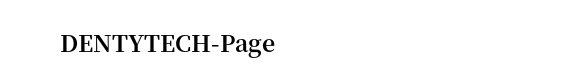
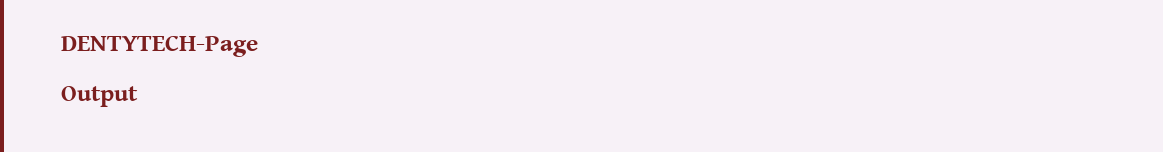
(275, 46) none -> [61,86,138,107] // Output

